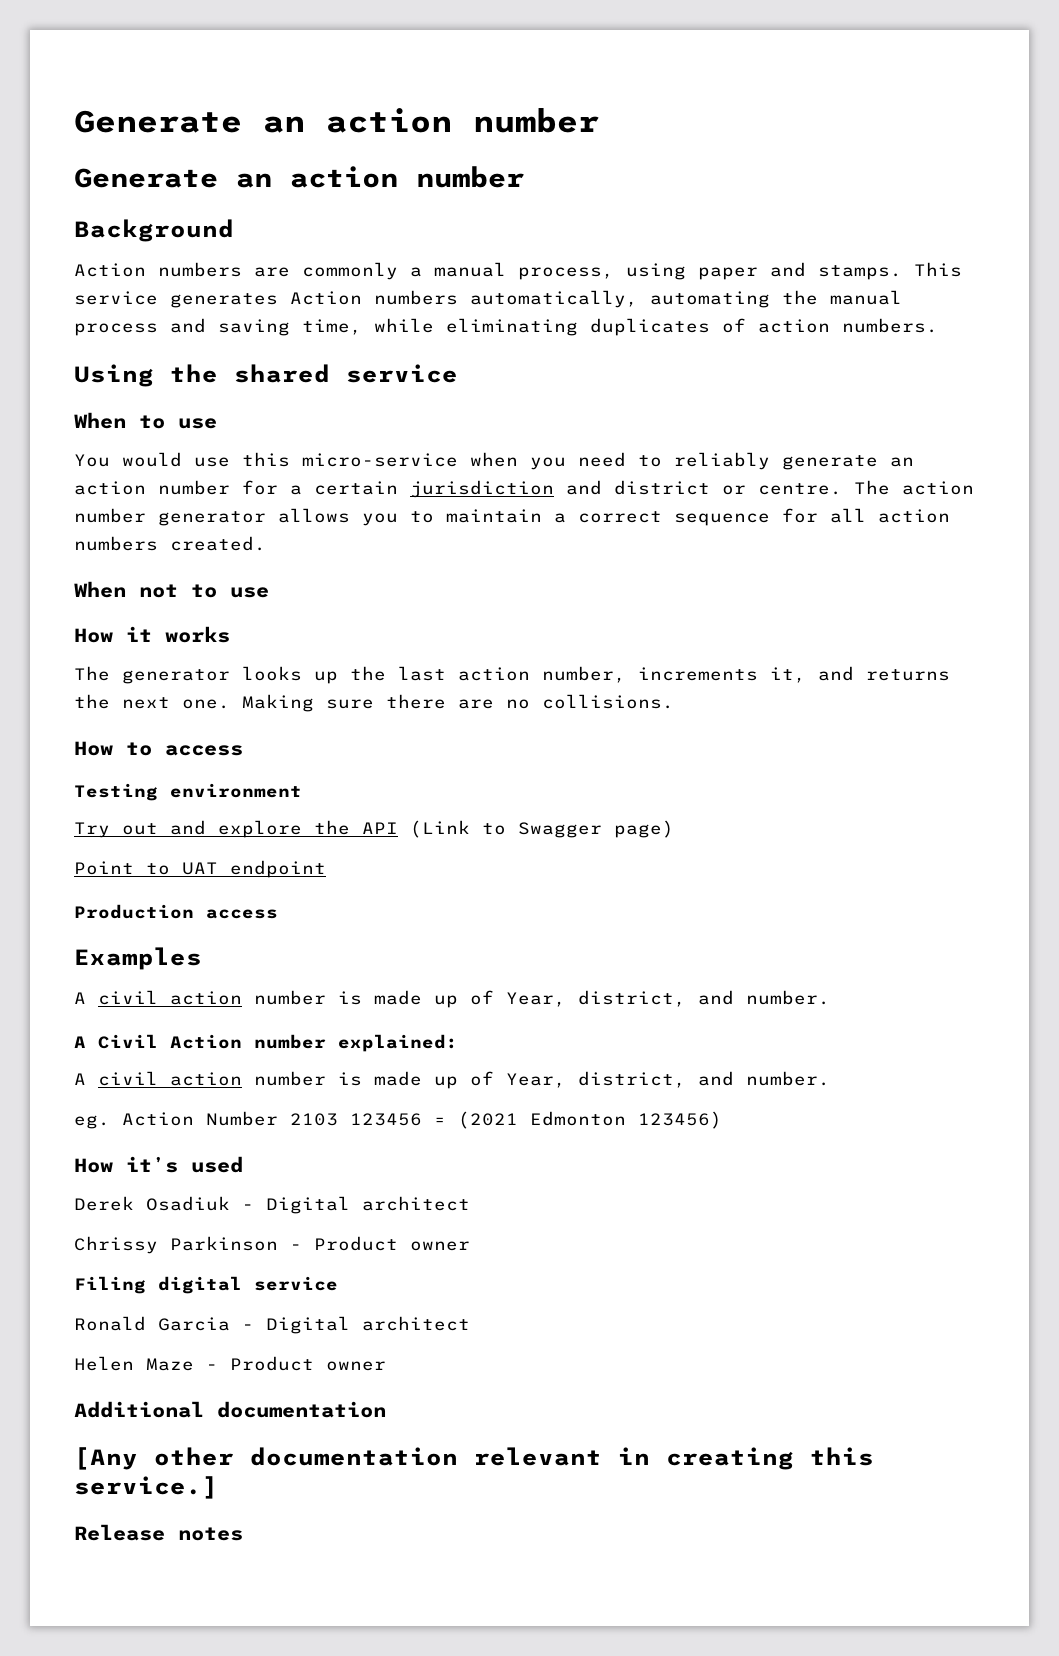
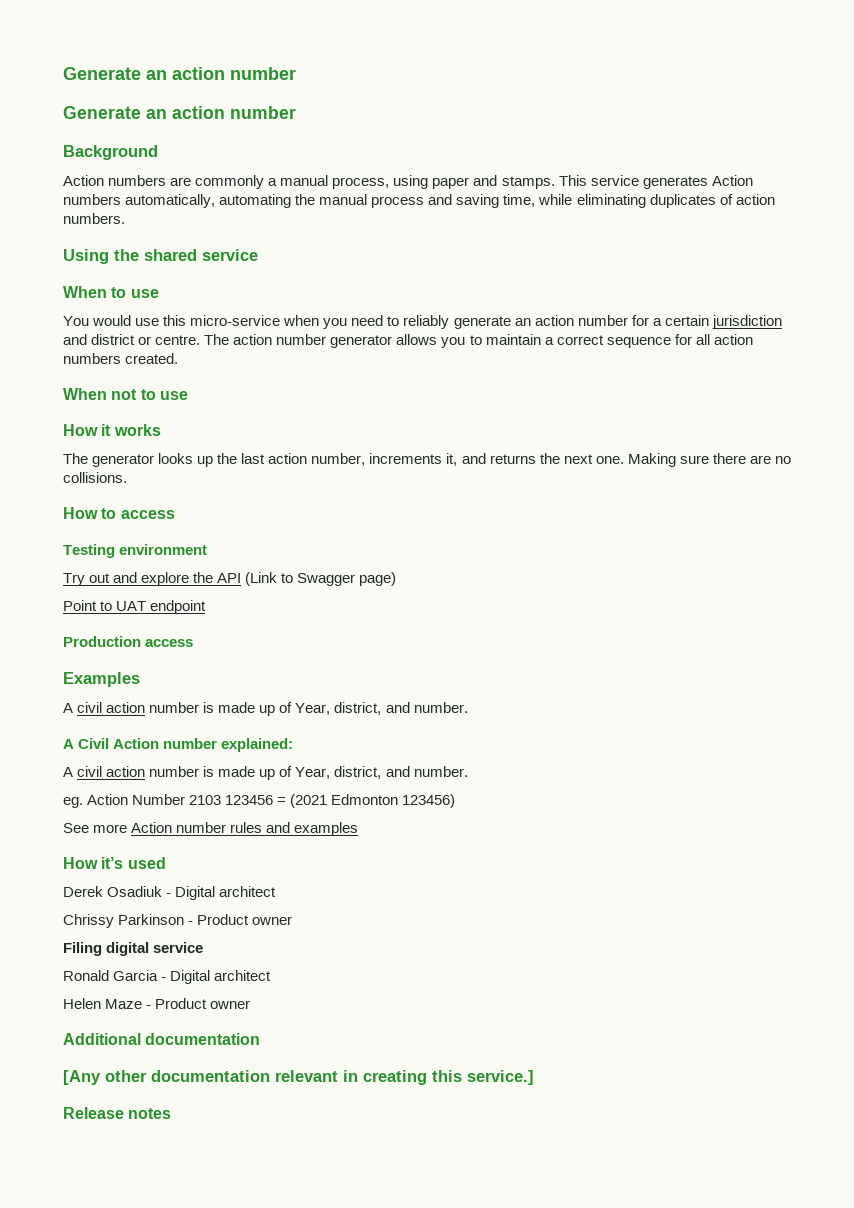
(722, 1120) none -> [63,822,359,836] // See more Action number rules and examples

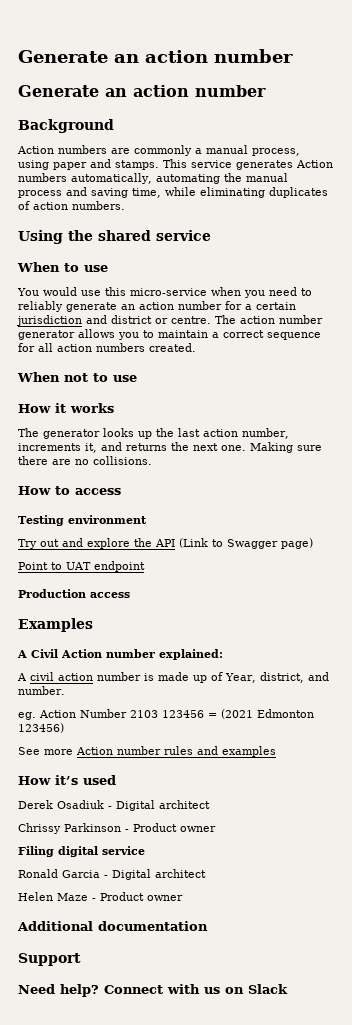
[63,702,468,716] // A civil action number is made up of Year, district, and number. -> (93, 625) none
[63,1070,534,1085] [63,1107,172,1119] [Any other documentation relevant in creating this service.] // Release notes -> [18,953,81,966] [18,984,288,997] Support // Need help? Connect with us on Slack

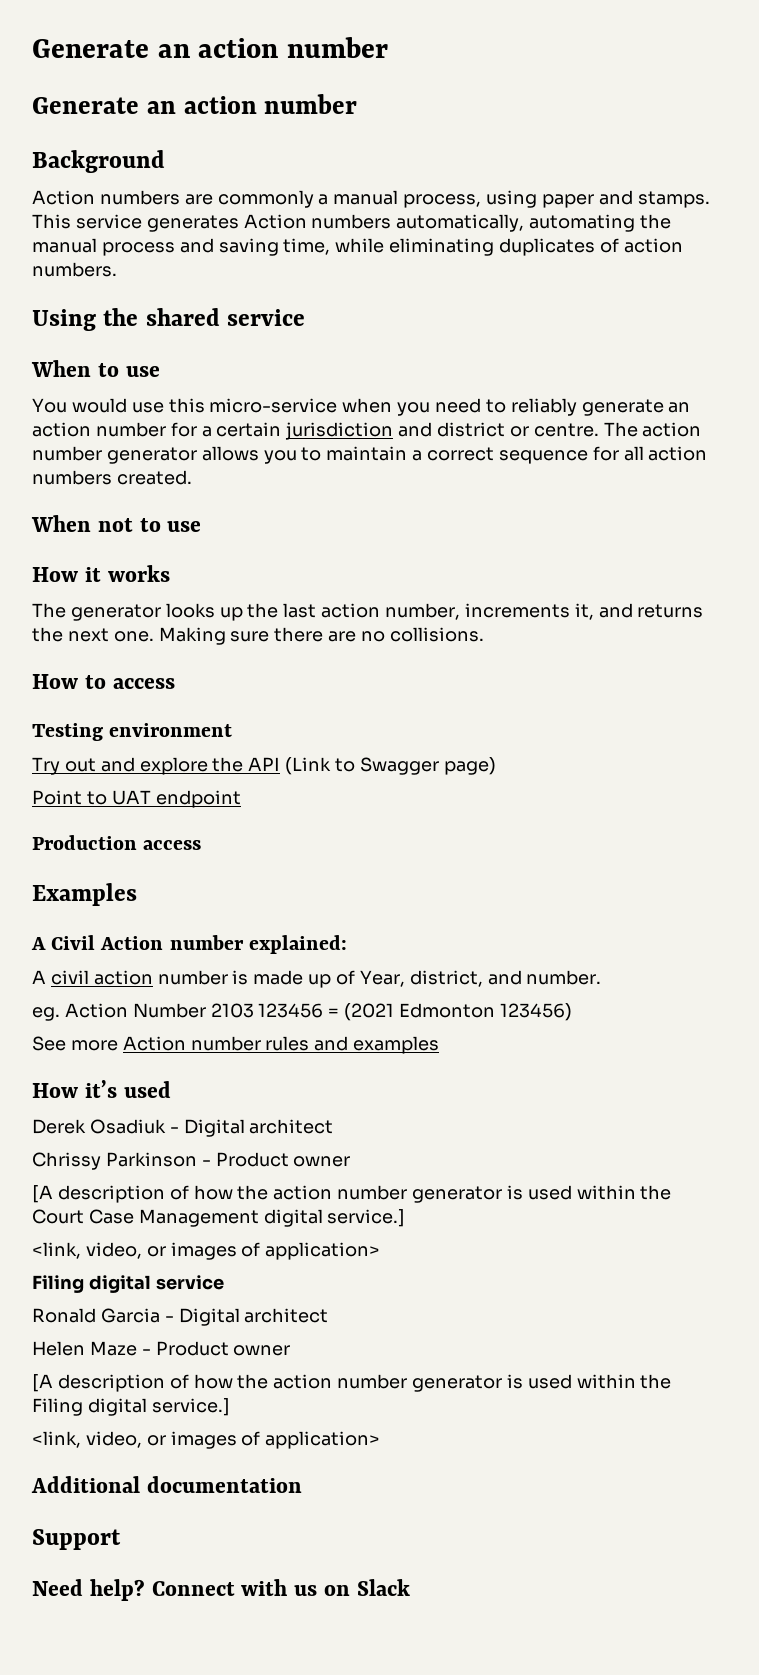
(216, 829) none -> [32,1185,672,1203] [32,1209,406,1227] [32,1242,381,1260] // [A description of how the action number generator is used within the Court Case Management digital service.] // <link, video, or images of application>
(183, 898) none -> [32,1374,672,1392] [32,1398,230,1416] [32,1431,381,1449] // [A description of how the action number generator is used within the Filing digital service.] // <link, video, or images of application>

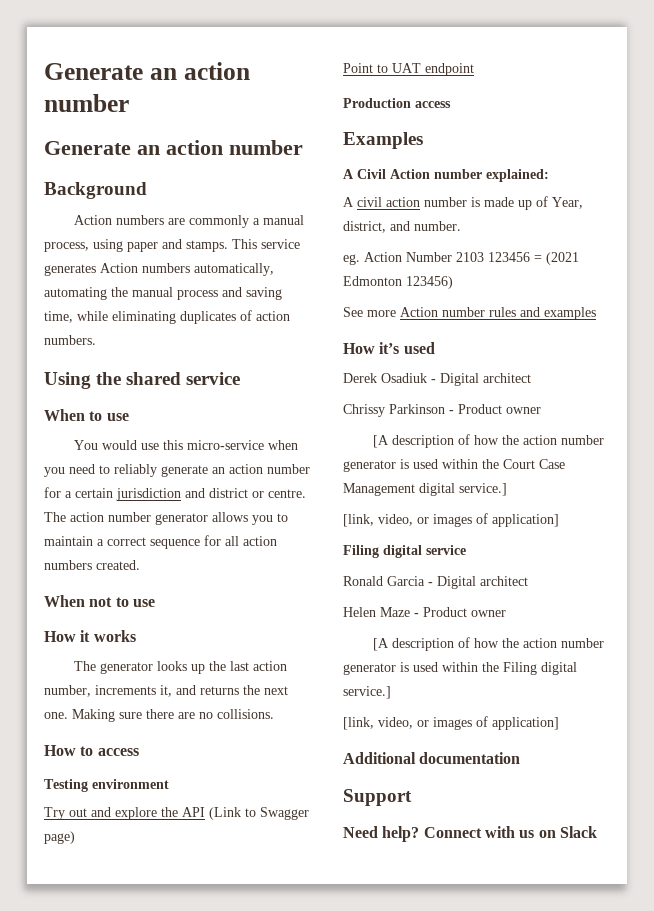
[32,1242,381,1260] <link, video, or images of application> -> [343,513,559,527] [link, video, or images of application]
[32,1431,381,1449] <link, video, or images of application> -> [343,716,559,730] [link, video, or images of application]

